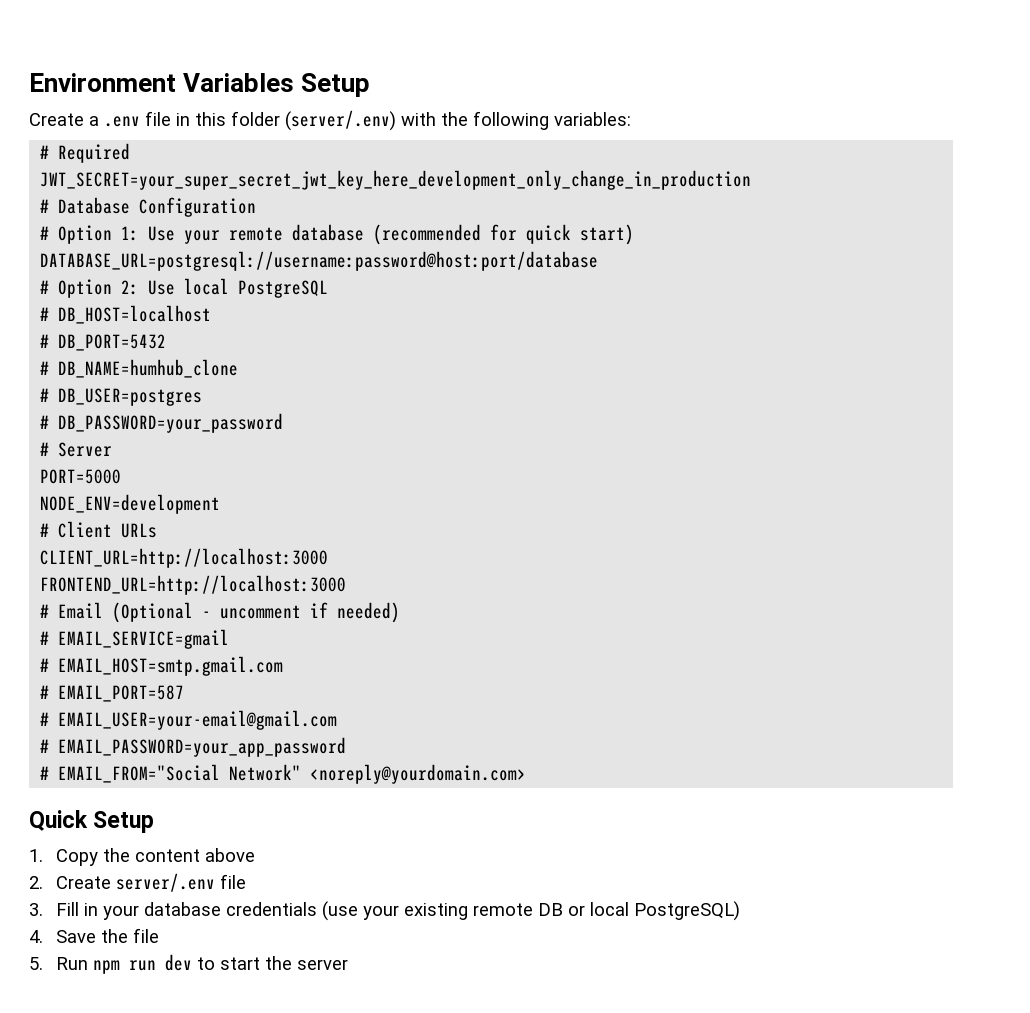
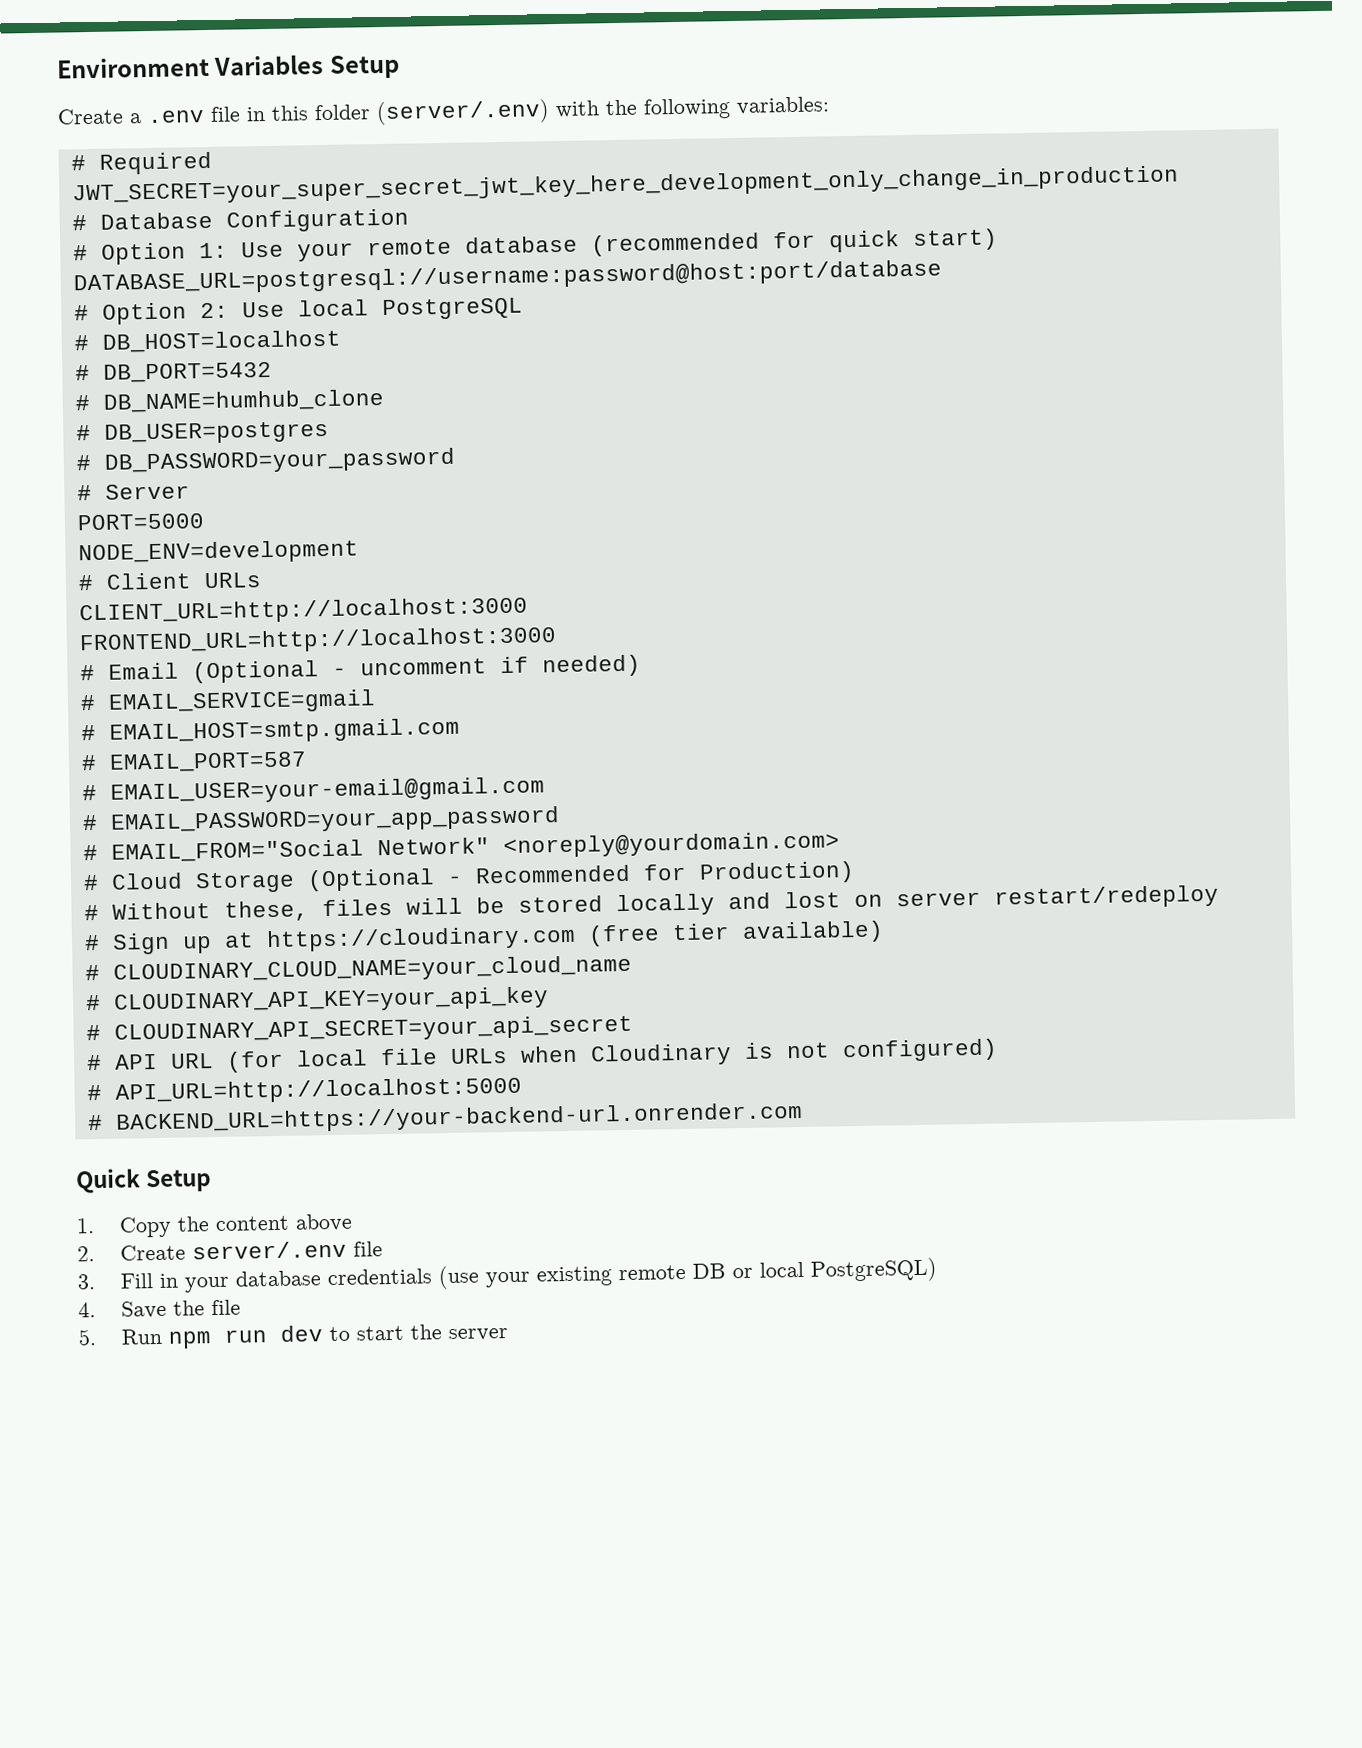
(527, 774) none -> [82,861,855,894] [83,884,1219,922] [83,920,884,955] [84,954,632,985] [84,986,549,1015] [85,1014,633,1045] [86,1038,998,1073] [86,1076,522,1105] [87,1101,803,1135] // # Cloud Storage (Optional - Recommended for Production) // # Without these, files will be stored locally and lost on server restart/redeploy // # Sign up at https://cloudinary.com (free tier available) // # CLOUDINARY_CLOUD_NAME=your_cloud_name // # CLOUDINARY_API_KEY=your_api_key // # CLOUDINARY_API_SECRET=your_api_secret // # API URL (for local file URLs when Cloudinary is not configured) // # API_URL=http://localhost:5000 // # BACKEND_URL=https://your-backend-url.onrender.com

